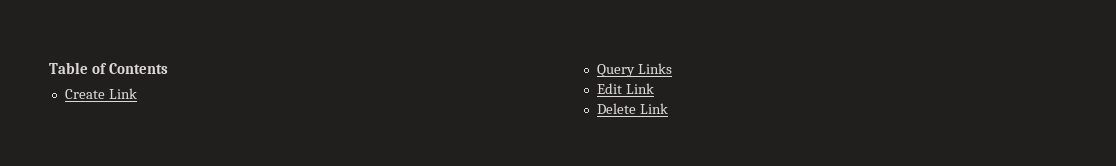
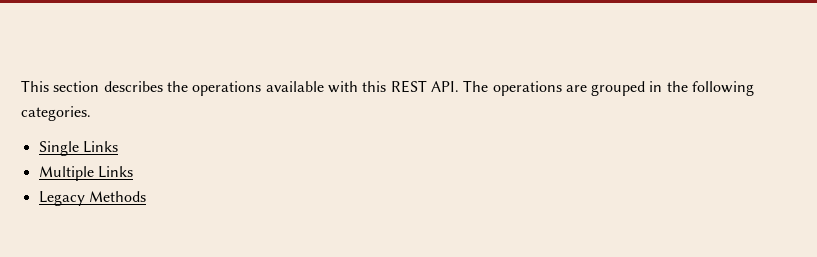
[49,62,168,74] [64,88,137,99] [596,63,672,77] [596,83,654,94] [596,103,668,114] Table of Contents // Create Link // Query Links // Edit Link // Delete Link -> [21,80,755,96] [21,106,91,121] [38,141,118,156] [38,166,133,181] [38,191,146,206] This section describes the operations available with this REST API. The operations are grouped in the following categories. // Single Links // Multiple Links // Legacy Methods

